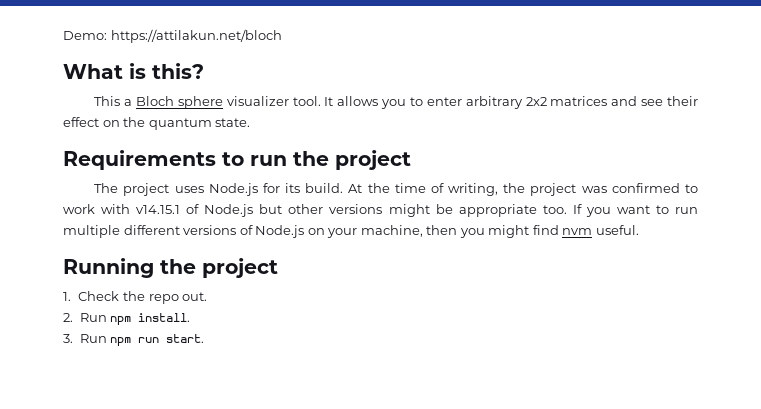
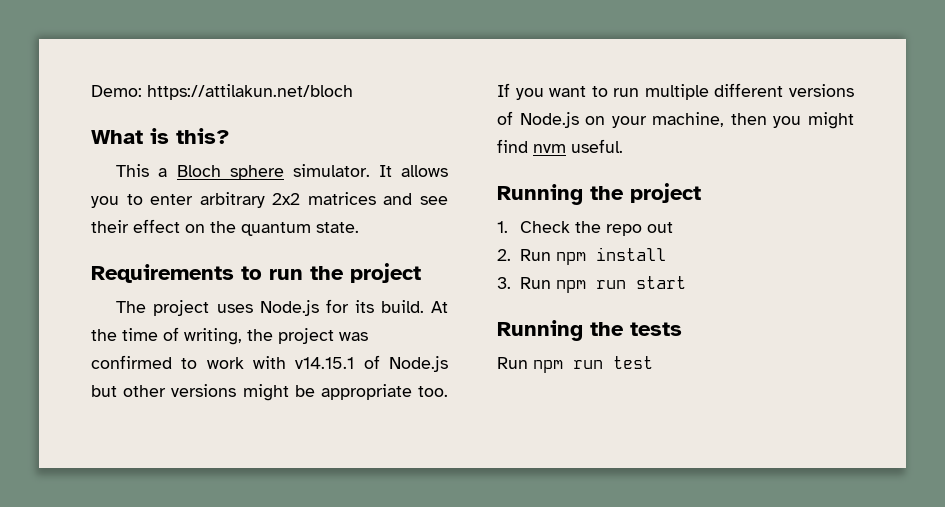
[226,96,321,106] visualizer tool. -> [292,164,370,177] simulator.
[182,292,208,301] out. -> [647,222,674,233] out
[138,313,191,322] install. -> [596,247,667,261] install
[166,334,205,343] start. -> [636,276,687,289] [497,320,682,341] [497,356,653,373] start // Running the tests // Run npm run test

